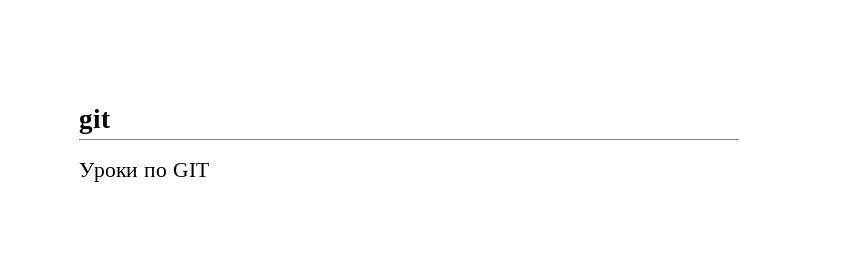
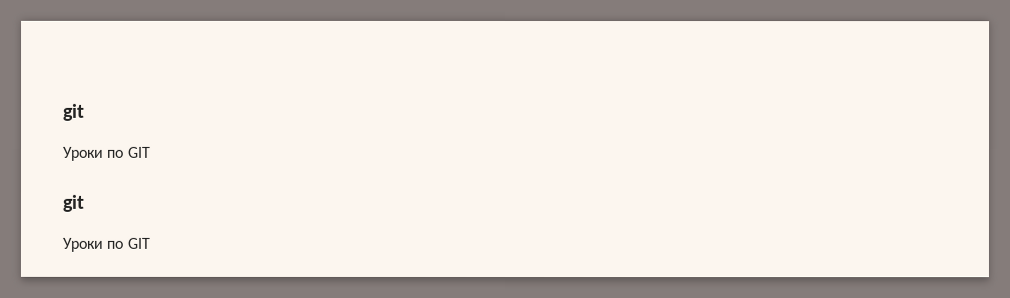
[79,109,110,134] [79,163,209,182] git // Уроки по GIT -> [63,103,85,121] [62,146,151,161] [62,194,84,212] [62,237,150,252] git // Уроки по GIT // git // Уроки по GIT

